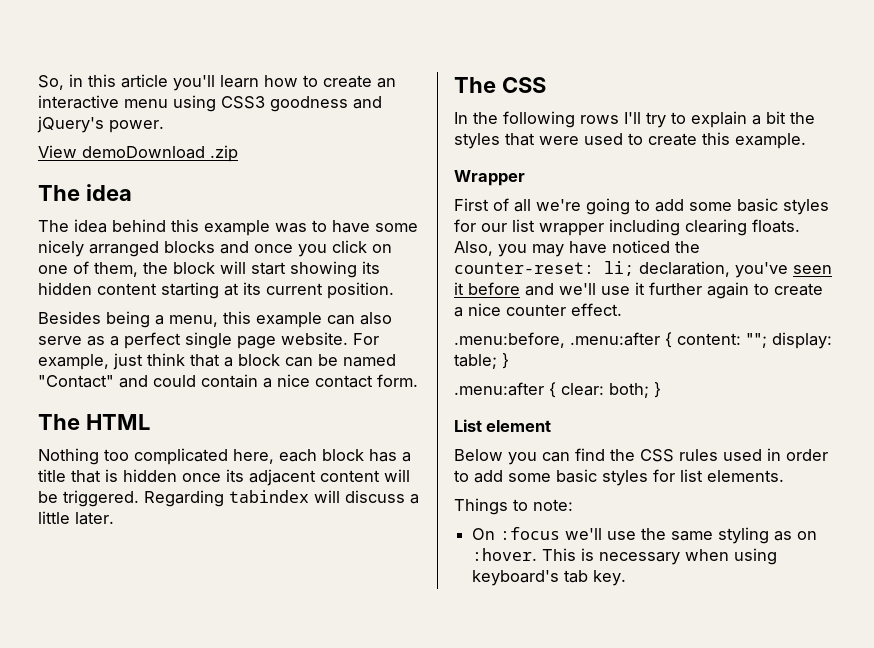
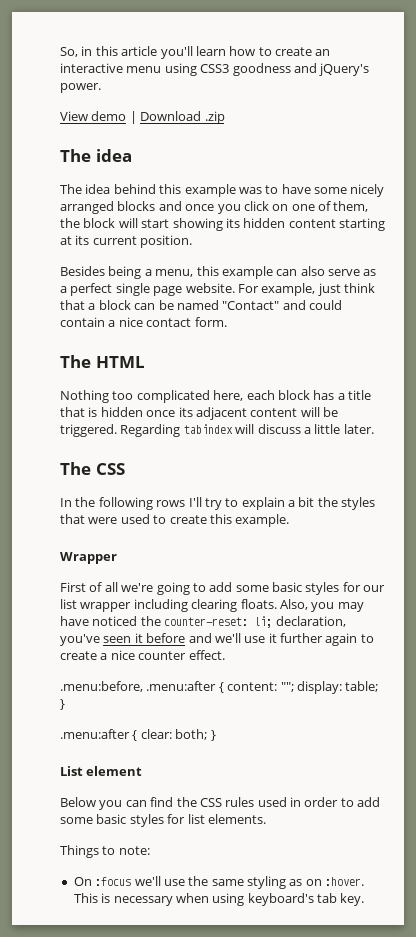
[82,146,205,159] demoDownload -> [91,111,202,124] demo | Download

